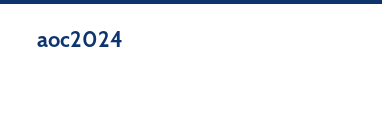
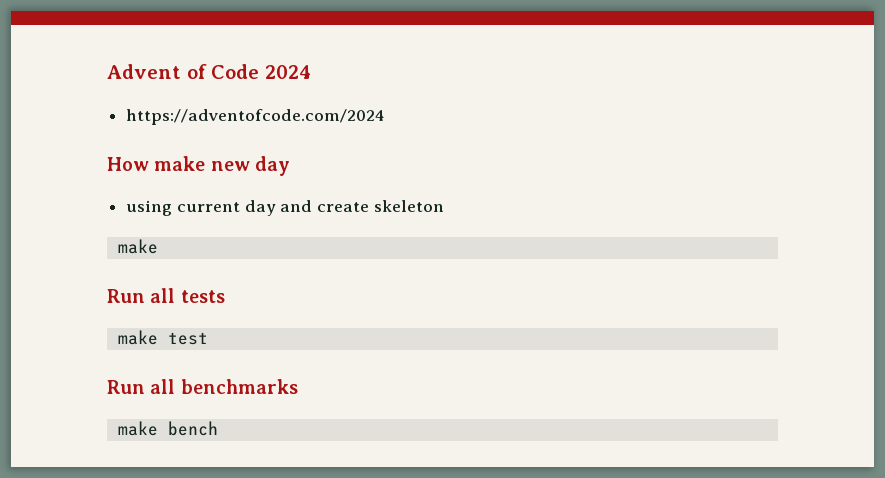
[37,31,123,47] aoc2024 -> [107,64,311,79] [126,109,386,125] [107,156,290,176] [126,200,444,216] [117,239,158,254] [107,288,225,303] [117,330,208,345] [107,379,298,394] [117,421,218,436] Advent of Code 2024 // https://adventofcode.com/2024 // How make new day // using current day and create skeleton // make // Run all tests // make test // Run all benchmarks // make bench

